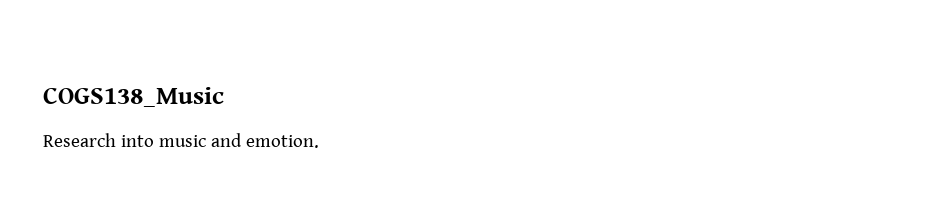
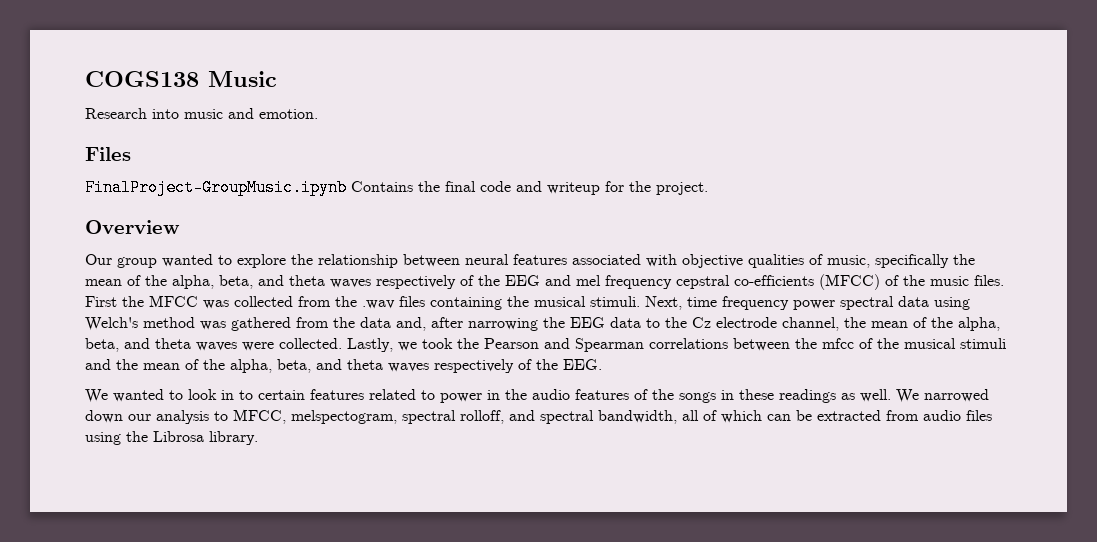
[43,87,224,107] COGS138_Music -> [85,71,277,87] COGS138 Music
(319, 141) none -> [85,147,131,161] [85,179,708,196] [85,220,180,234] [85,254,975,268] [85,274,1004,290] [85,295,970,310] [85,317,1000,331] [85,338,1006,352] [85,359,602,373] [85,389,989,403] [85,409,992,424] [85,431,258,445] // Files // FinalProject-GroupMusic.ipynb Contains the final code and writeup for the project. // Overview // Our group wanted to explore the relationship between neural features associated with objective qualities of music, specifically the mean of the alpha, beta, and theta waves respectively of the EEG and mel frequency cepstral co-efficients (MFCC) of the music files. First the MFCC was collected from the .wav files containing the musical stimuli. Next, time frequency power spectral data using Welch's method was gathered from the data and, after narrowing the EEG data to the Cz electrode channel, the mean of the alpha, beta, and theta waves were collected. Lastly, we took the Pearson and Spearman correlations between the mfcc of the musical stimuli and the mean of the alpha, beta, and theta waves respectively of the EEG. // We wanted to look in to certain features related to power in the audio features of the songs in these readings as well. We narrowed down our analysis to MFCC, melspectogram, spectral rolloff, and spectral bandwidth, all of which can be extracted from audio files using the Librosa library.

